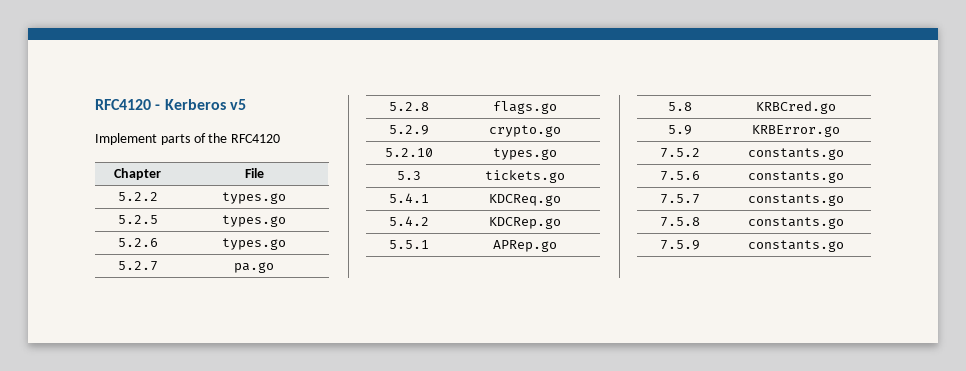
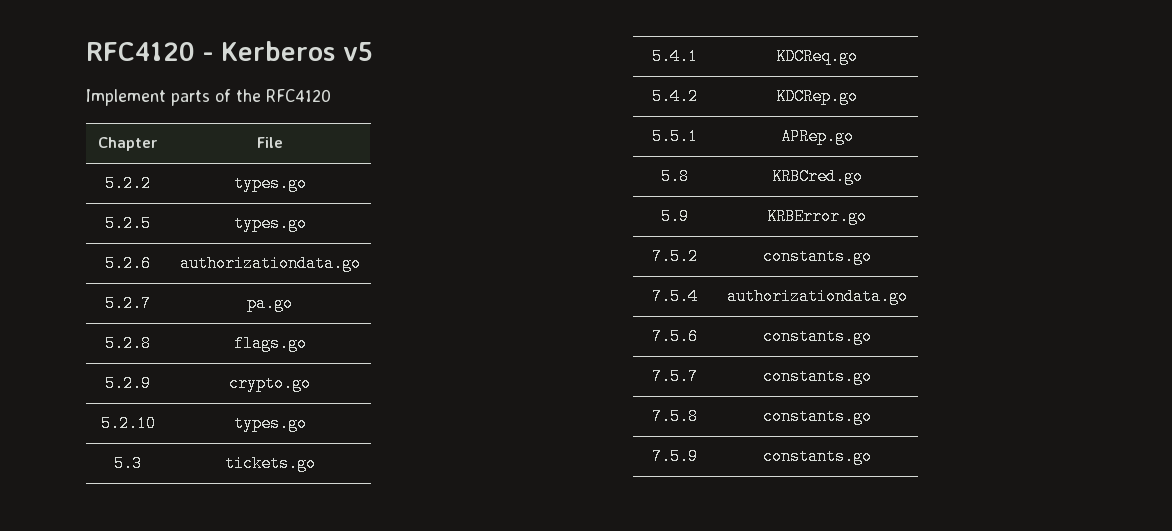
[222,238,286,250] types.go -> [179,255,361,272] authorizationdata.go
(844, 154) none -> [652,288,698,305] [726,288,908,305] // 7.5.4 | authorizationdata.go

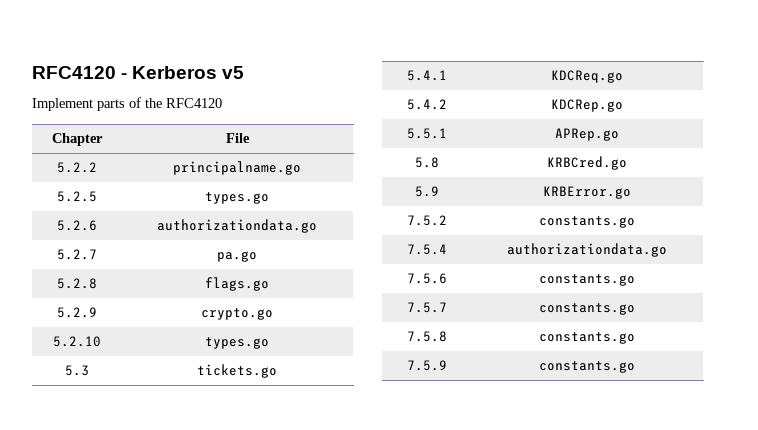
[233,175,307,192] types.go -> [173,161,301,175] principalname.go

